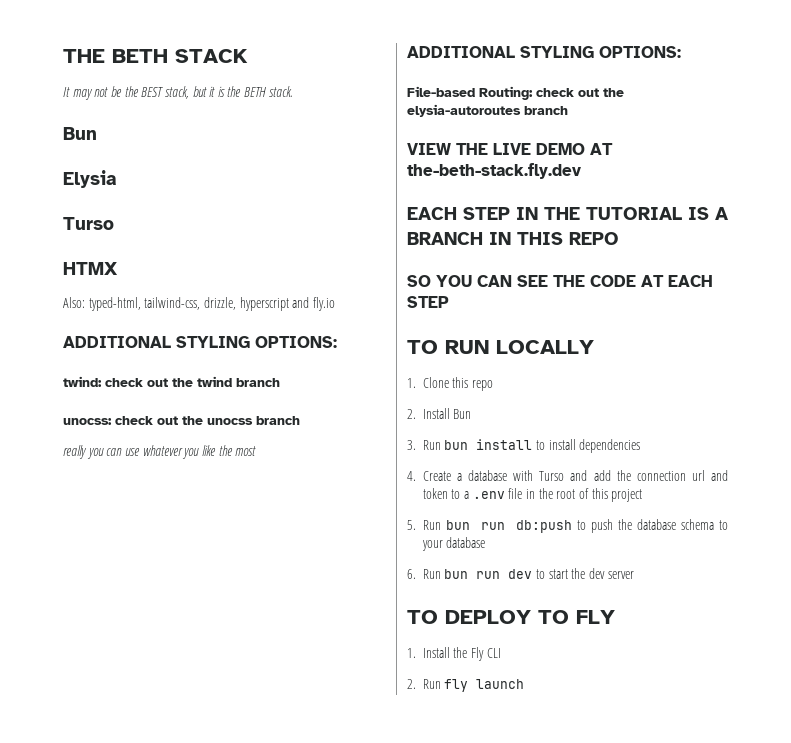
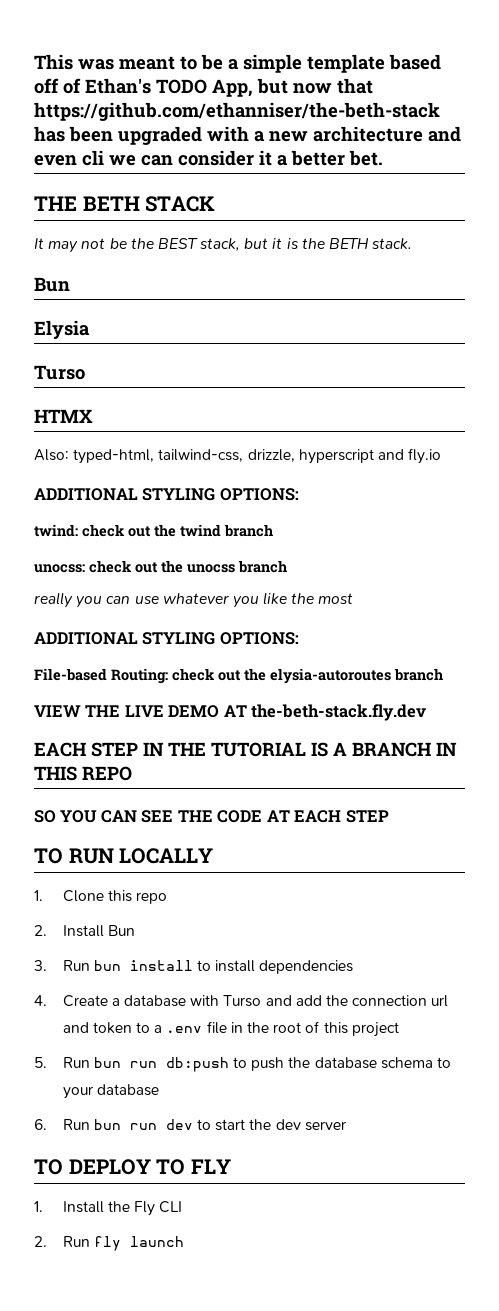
(63, 56) none -> [34,54,441,73] [34,78,373,97] [34,102,440,121] [34,126,461,145] [34,150,383,166] This was meant to be a simple template based off of Ethan's TODO App, but now that https://github.com/ethanniser/the-beth-stack has been upgraded with a new architecture and even cli we can consider it a better bet. //

